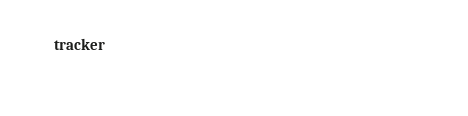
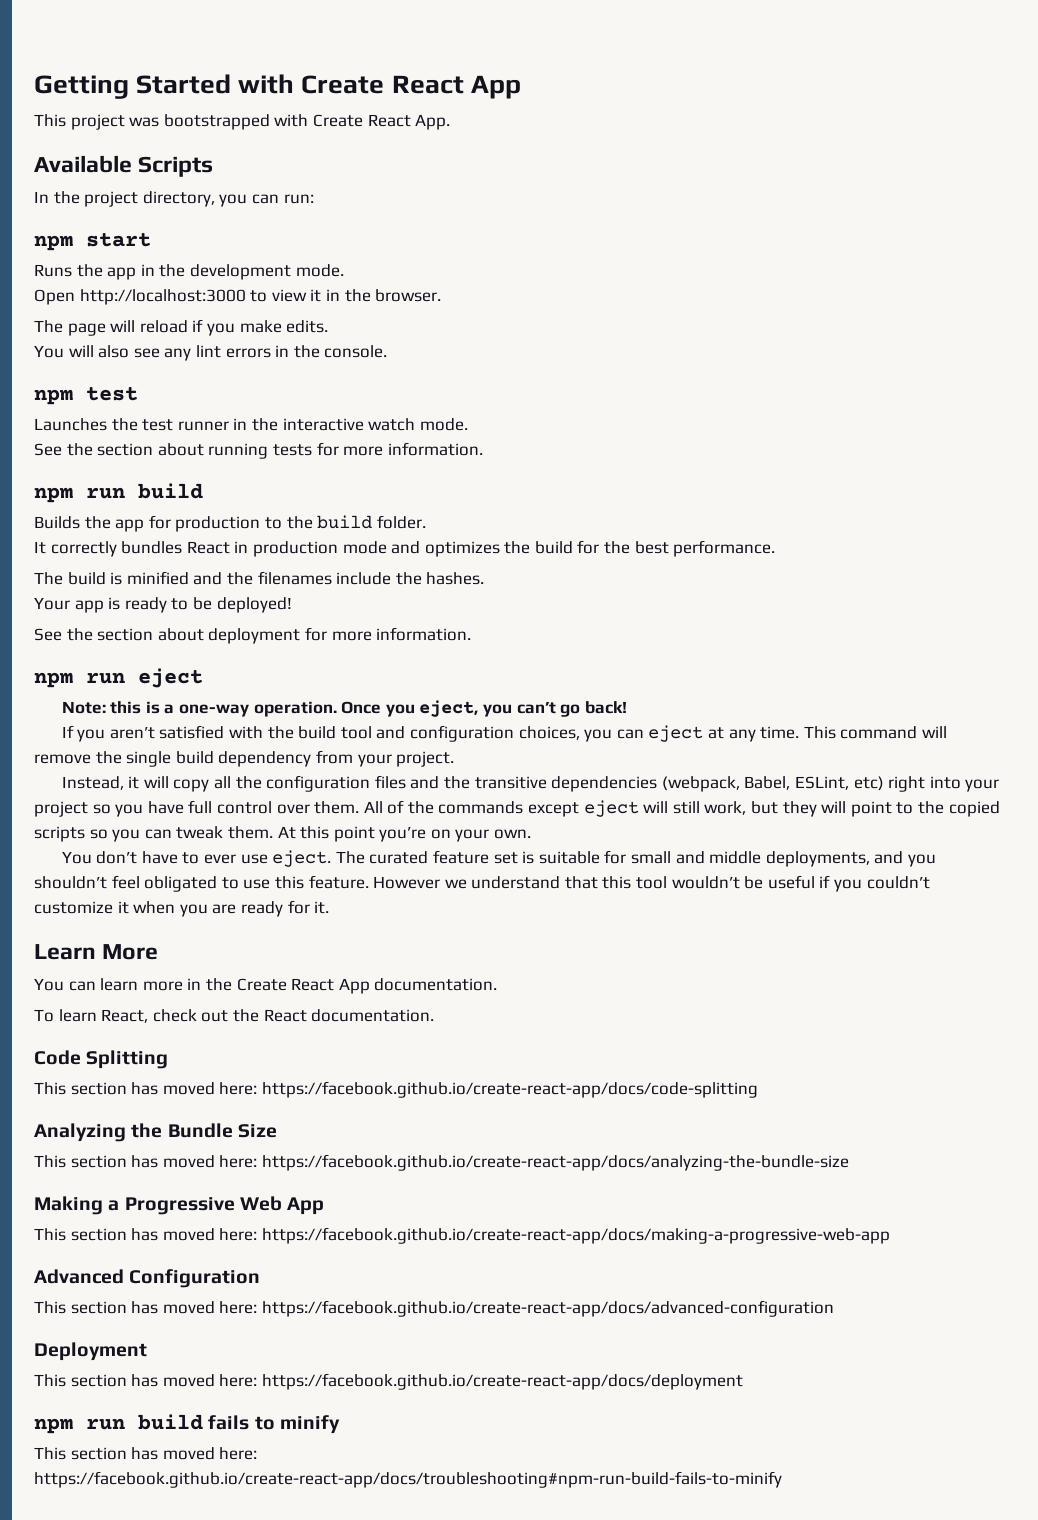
[54,38,105,50] tracker -> [34,74,521,99] [34,114,451,130] [34,155,214,177] [34,191,314,207] [34,233,151,251] [34,264,344,280] [34,289,442,305] [34,319,329,336] [34,345,388,361] [34,387,138,405] [34,418,468,431] [34,442,483,459] [34,483,203,503] [34,515,426,532] [34,540,776,557] [34,571,485,585] [34,597,292,613] [34,627,472,644] [34,668,203,688] [61,700,627,717] [61,725,947,742] [34,750,455,767] [61,775,1000,792] [34,800,1000,817] [34,826,532,842] [61,850,936,867] [34,875,930,892] [34,900,330,917] [34,944,159,960] [34,978,498,994] [34,1009,435,1023] [34,1050,169,1069] [34,1081,758,1098] [34,1123,277,1142] [34,1154,849,1171] [34,1196,325,1215] [34,1227,890,1244] [34,1269,261,1288] [34,1300,834,1317] [34,1342,147,1361] [34,1373,743,1390] [34,1414,340,1434] [34,1447,258,1460] [34,1471,782,1488] Getting Started with Create React App // This project was bootstrapped with Create React App. // Available Scripts // In the project directory, you can run: // npm start // Runs the app in the development mode. // Open http://localhost:3000 to view it in the browser. // The page will reload if you make edits. // You will also see any lint errors in the console. // npm test // Launches the test runner in the interactive watch mode. // See the section about running tests for more information. // npm run build // Builds the app for production to the build folder. // It correctly bundles React in production mode and optimizes the build for the best performance. // The build is minified and the filenames include the hashes. // Your app is ready to be deployed! // See the section about deployment for more information. // npm run eject // Note: this is a one-way operation. Once you eject, you can’t go back! // If you aren’t satisfied with the build tool and configuration choices, you can eject at any time. This command will remove the single build dependency from your project. // Instead, it will copy all the configuration files and the transitive dependencies (webpack, Babel, ESLint, etc) right into your project so you have full control over them. All of the commands except eject will still work, but they will point to the copied scripts so you can tweak them. At this point you’re on your own. // You don’t have to ever use eject. The curated feature set is suitable for small and middle deployments, and you shouldn’t feel obligated to use this feature. However we understand that this tool wouldn’t be useful if you couldn’t customize it when you are ready for it. // Learn More // You can learn more in the Create React App documentation. // To learn React, check out the React documentation. // Code Splitting // This section has moved here: https://facebook.github.io/create-react-app/docs/code-splitting // Analyzing the Bundle Size // This section has moved here: https://facebook.github.io/create-react-app/docs/analyzing-the-bundle-size // Making a Progressive Web App // This section has moved here: https://facebook.github.io/create-react-app/docs/making-a-progressive-web-app // Advanced Configuration // This section has moved here: https://facebook.github.io/create-react-app/docs/advanced-configuration // Deployment // This section has moved here: https://facebook.github.io/create-react-app/docs/deployment // npm run build fails to minify // This section has moved here: https://facebook.github.io/create-react-app/docs/troubleshooting#npm-run-build-fails-to-minify

